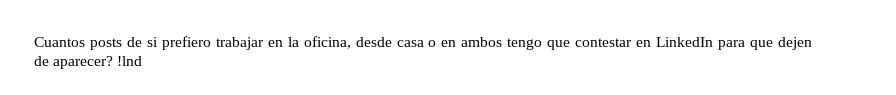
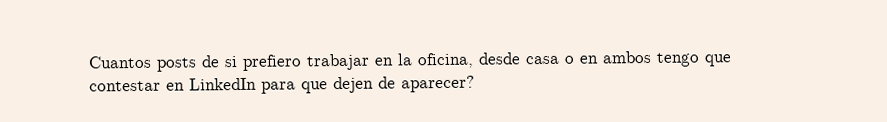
[117,56,143,66] !lnd -> (475, 84) none

